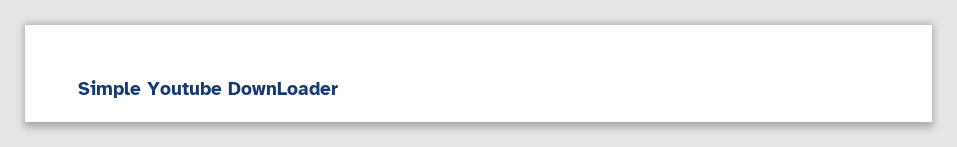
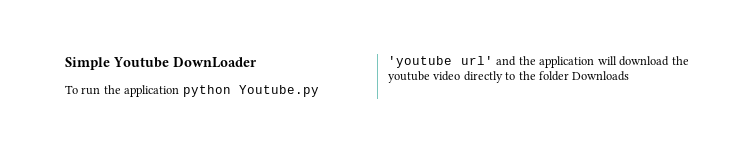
(338, 88) none -> [65,85,319,97] [388,56,689,68] [388,71,630,83] // To run the application python Youtube.py 'youtube url' and the application will download the youtube video directly to the folder Downloads

